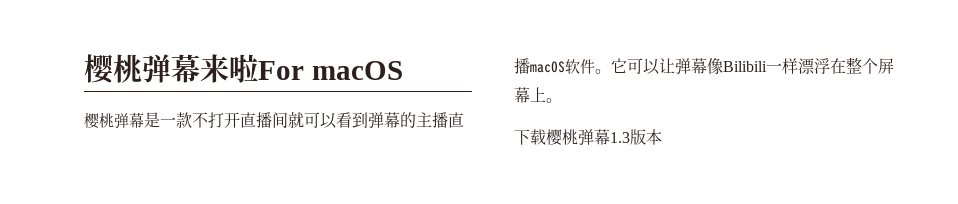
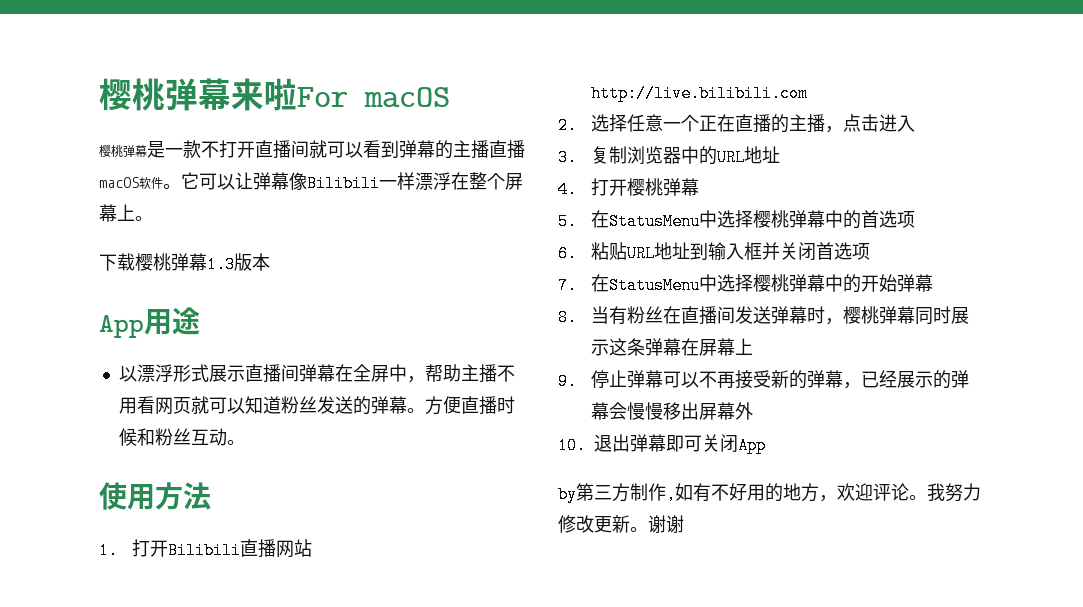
(662, 137) none -> [99,307,200,338] [118,364,515,383] [118,396,515,415] [118,428,245,446] [99,482,211,510] [99,539,312,559] [590,85,808,102] [558,114,915,134] [558,146,780,166] [558,178,699,198] [558,210,915,230] [558,242,870,262] [558,274,933,294] [558,306,969,326] [590,338,753,356] [558,370,969,390] [590,402,753,420] [558,434,766,454] [558,483,981,503] [558,515,684,533] // App用途 // 以漂浮形式展示直播间弹幕在全屏中，帮助主播不用看网页就可以知道粉丝发送的弹幕。方便直播时候和粉丝互动。 // 使用方法 // 1.打开Bilibili直播网站http://live.bilibili.com // 2.选择任意一个正在直播的主播，点击进入 // 3.复制浏览器中的URL地址 // 4.打开樱桃弹幕 // 5.在StatusMenu中选择樱桃弹幕中的首选项 // 6.粘贴URL地址到输入框并关闭首选项 // 7.在StatusMenu中选择樱桃弹幕中的开始弹幕 // 8.当有粉丝在直播间发送弹幕时，樱桃弹幕同时展示这条弹幕在屏幕上 // 9.停止弹幕可以不再接受新的弹幕，已经展示的弹幕会慢慢移出屏幕外 // 10.退出弹幕即可关闭App // by第三方制作,如有不好用的地方，欢迎评论。我努力修改更新。谢谢

